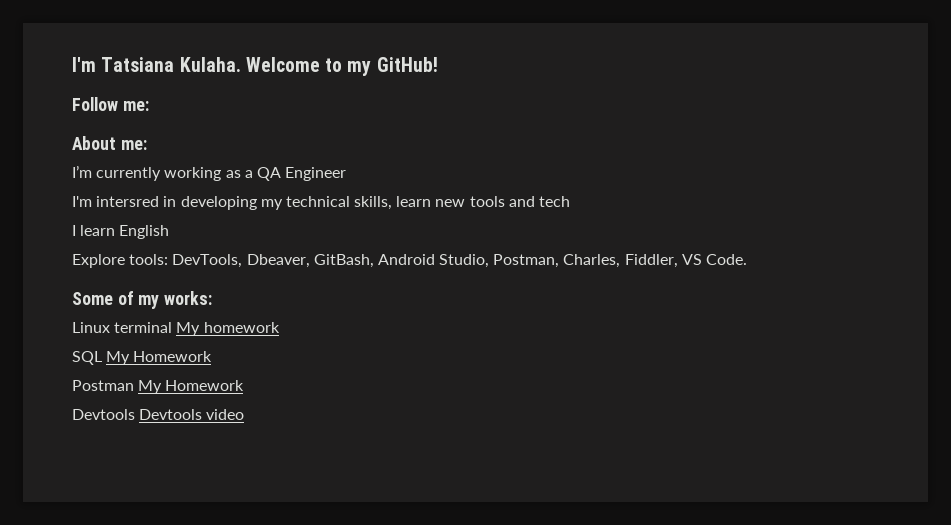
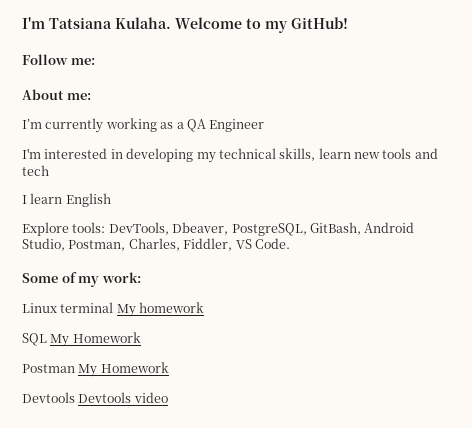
[96,196,160,207] intersred -> [44,148,108,159] interested
(310, 261) none -> [231,223,307,236] PostgreSQL,
[164,291,213,305] works: -> [101,272,141,283] work:

